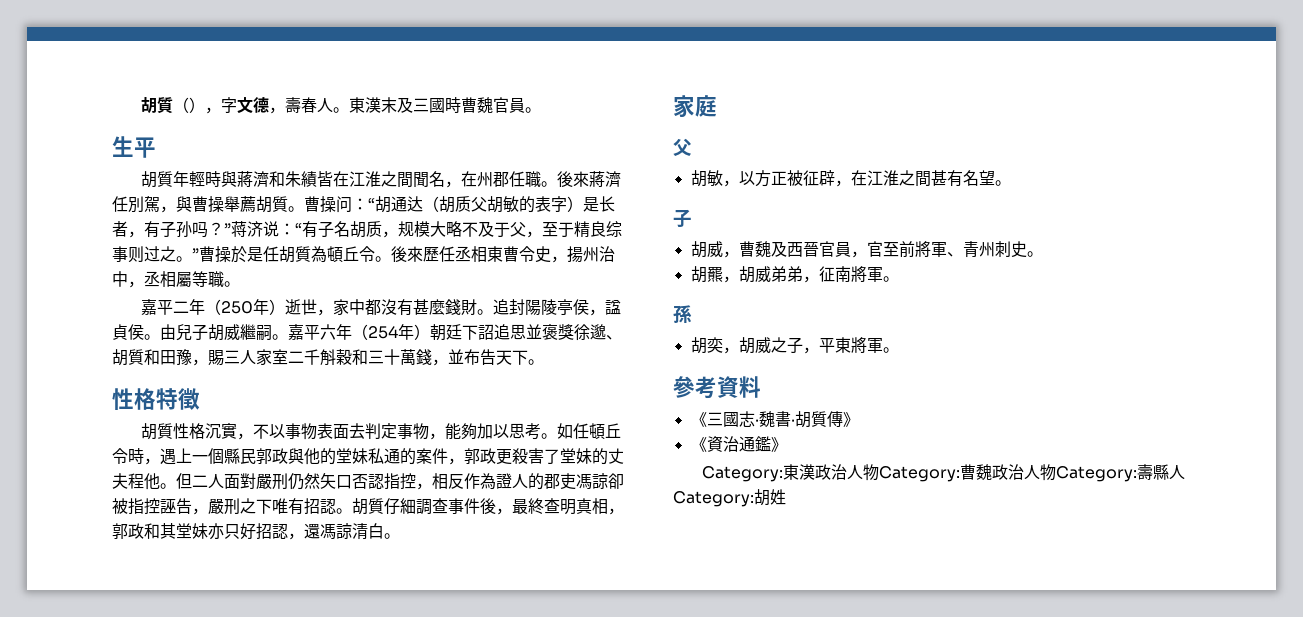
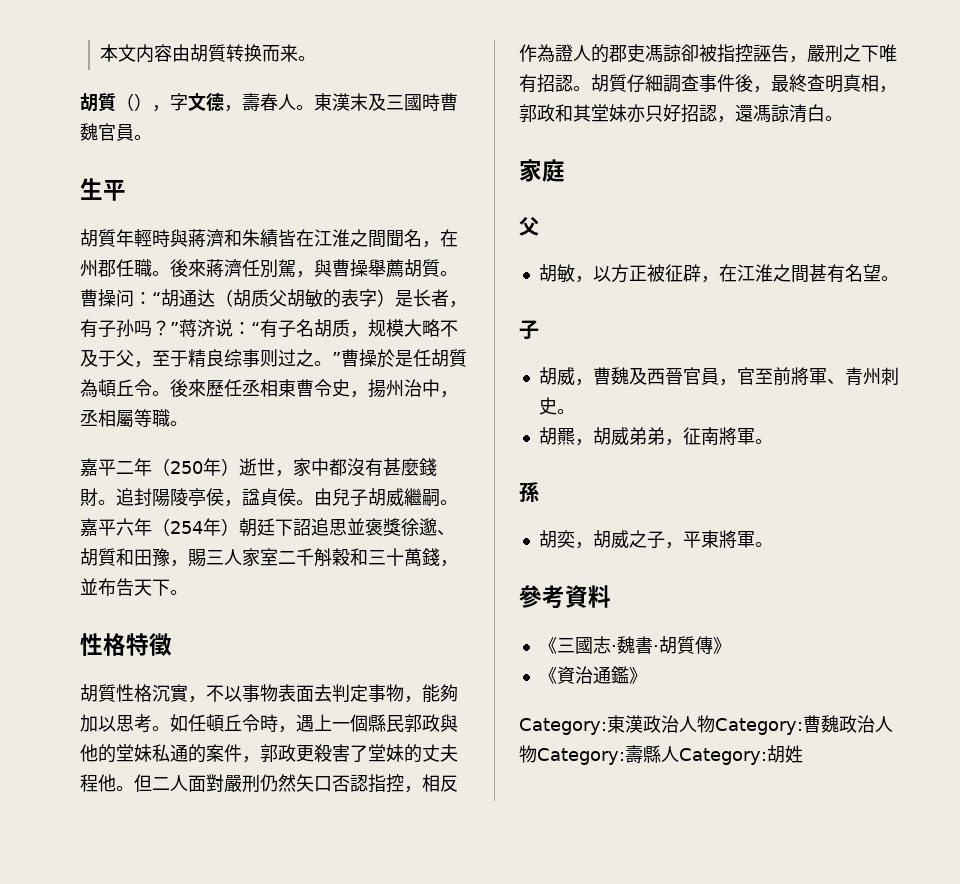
(141, 105) none -> [100,44,317,63] 本文内容由胡質转换而来。 //

